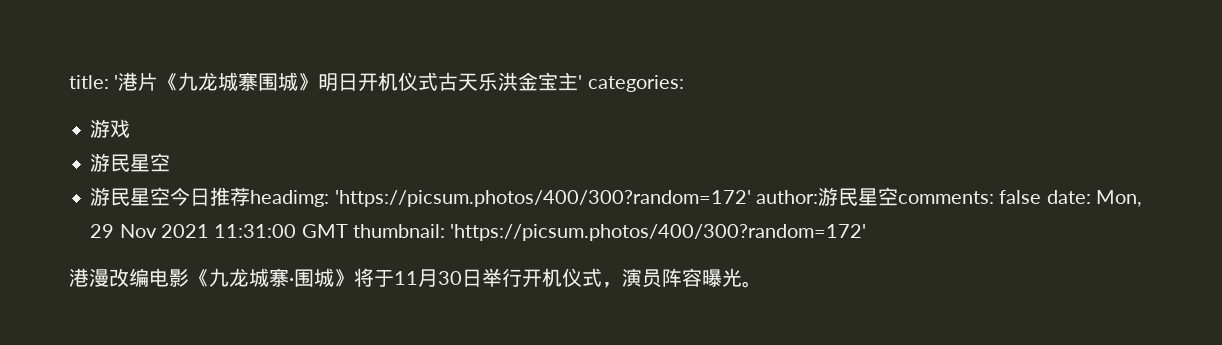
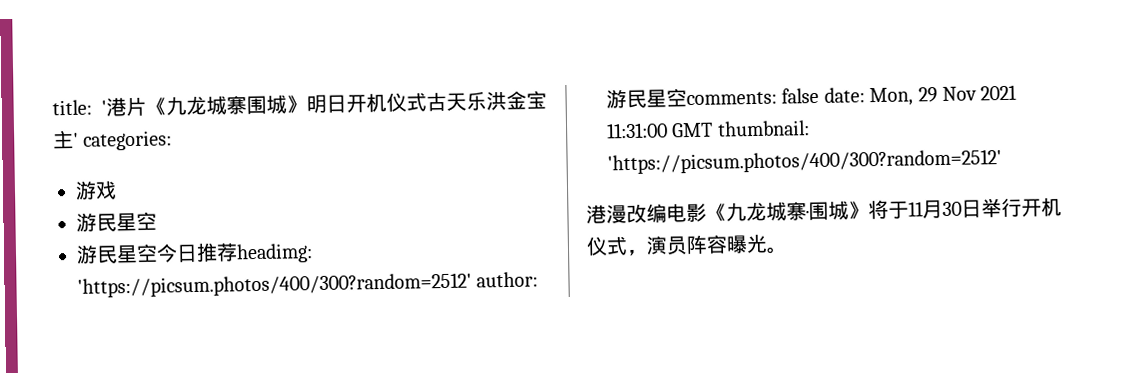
[334,190,751,207] 'https://picsum.photos/400/300?random=172' -> [77,272,472,298] 'https://picsum.photos/400/300?random=2512'
[450,224,867,241] 'https://picsum.photos/400/300?random=172' -> [607,149,1002,175] 'https://picsum.photos/400/300?random=2512'

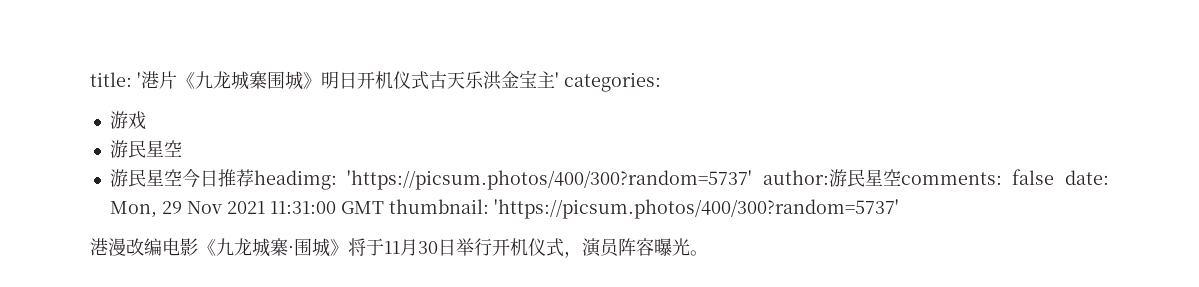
[77,272,472,298] 'https://picsum.photos/400/300?random=2512' -> [347,170,753,190] 'https://picsum.photos/400/300?random=5737'
[607,149,1002,175] 'https://picsum.photos/400/300?random=2512' -> [493,199,899,219] 'https://picsum.photos/400/300?random=5737'

